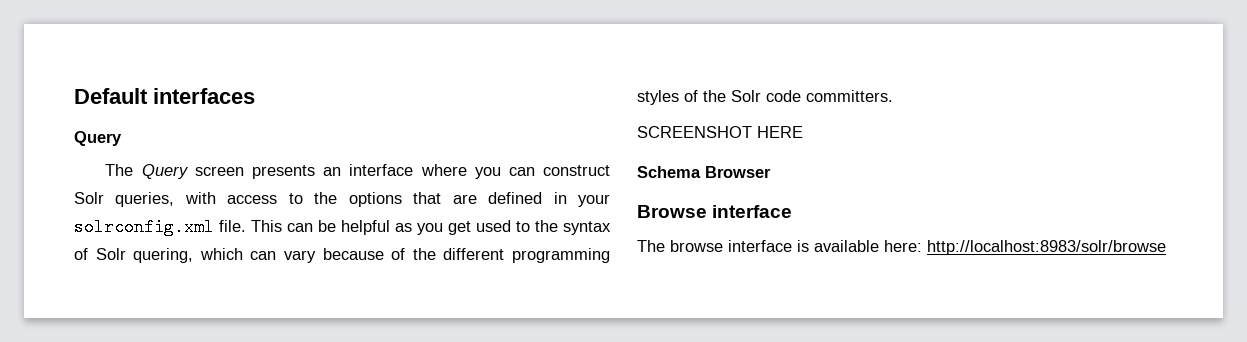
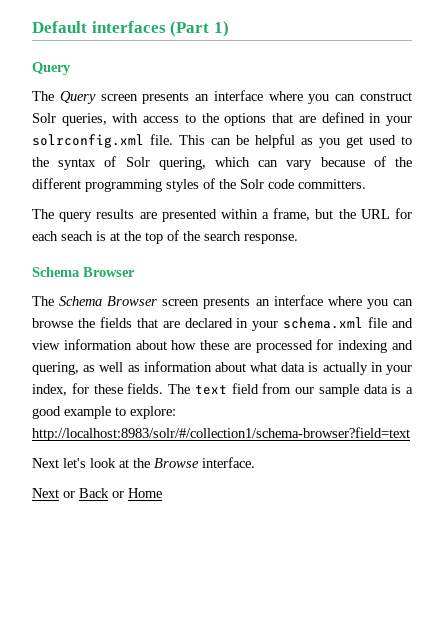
(255, 96) none -> [170,21,229,37] (Part 1)
[637,126,803,138] [637,166,771,178] [637,205,793,218] [637,240,1166,255] SCREENSHOT HERE // Schema Browser // Browse interface // The browse interface is available here: http://localhost:8983/solr/browse -> [32,208,412,222] [32,230,298,244] [32,267,135,277] [32,295,413,309] [32,317,413,331] [32,339,413,353] [32,361,413,375] [32,383,413,397] [32,406,176,419] [32,427,410,441] [32,457,255,468] [32,488,162,498] The query results are presented within a frame, but the URL for each seach is at the top of the search response. // Schema Browser // The Schema Browser screen presents an interface where you can browse the fields that are declared in your schema.xml file and view information about how these are processed for indexing and quering, as well as information about what data is actually in your index, for these fields. The text field from our sample data is a good example to explore: http://localhost:8983/solr/#/collection1/schema-browser?field=text // Next let's look at the Browse interface. // Next or Back or Home

